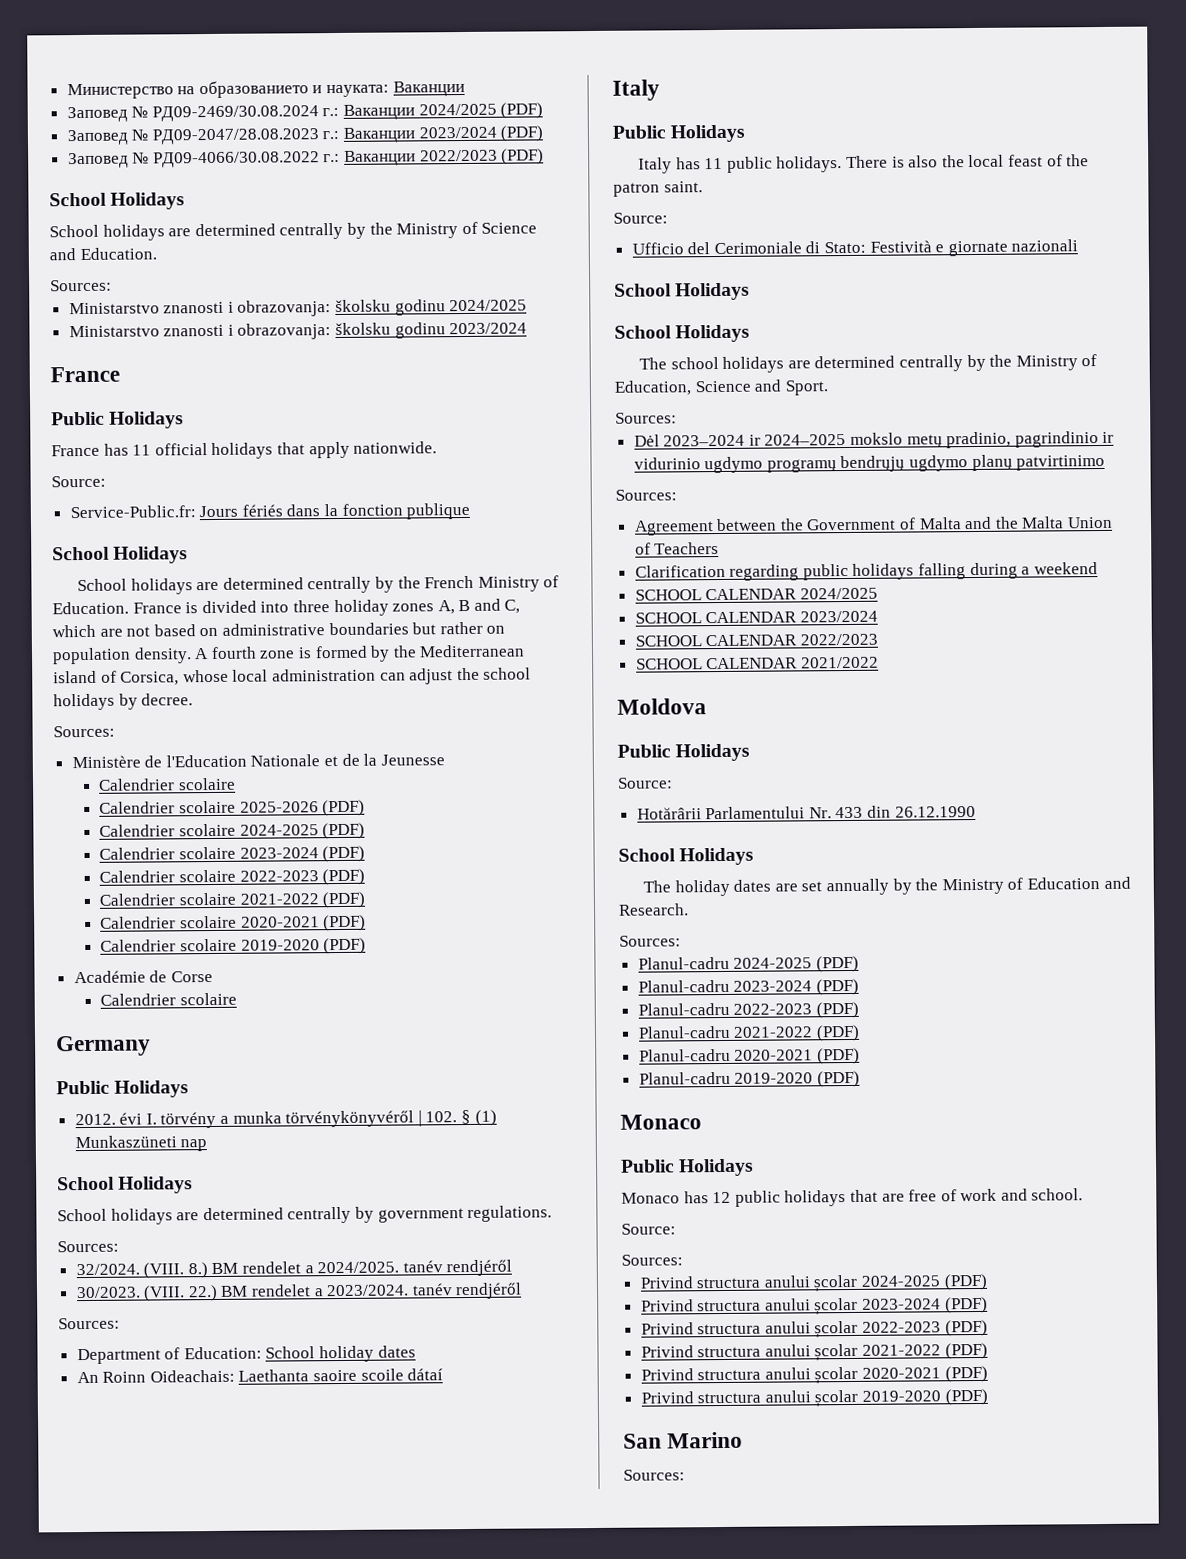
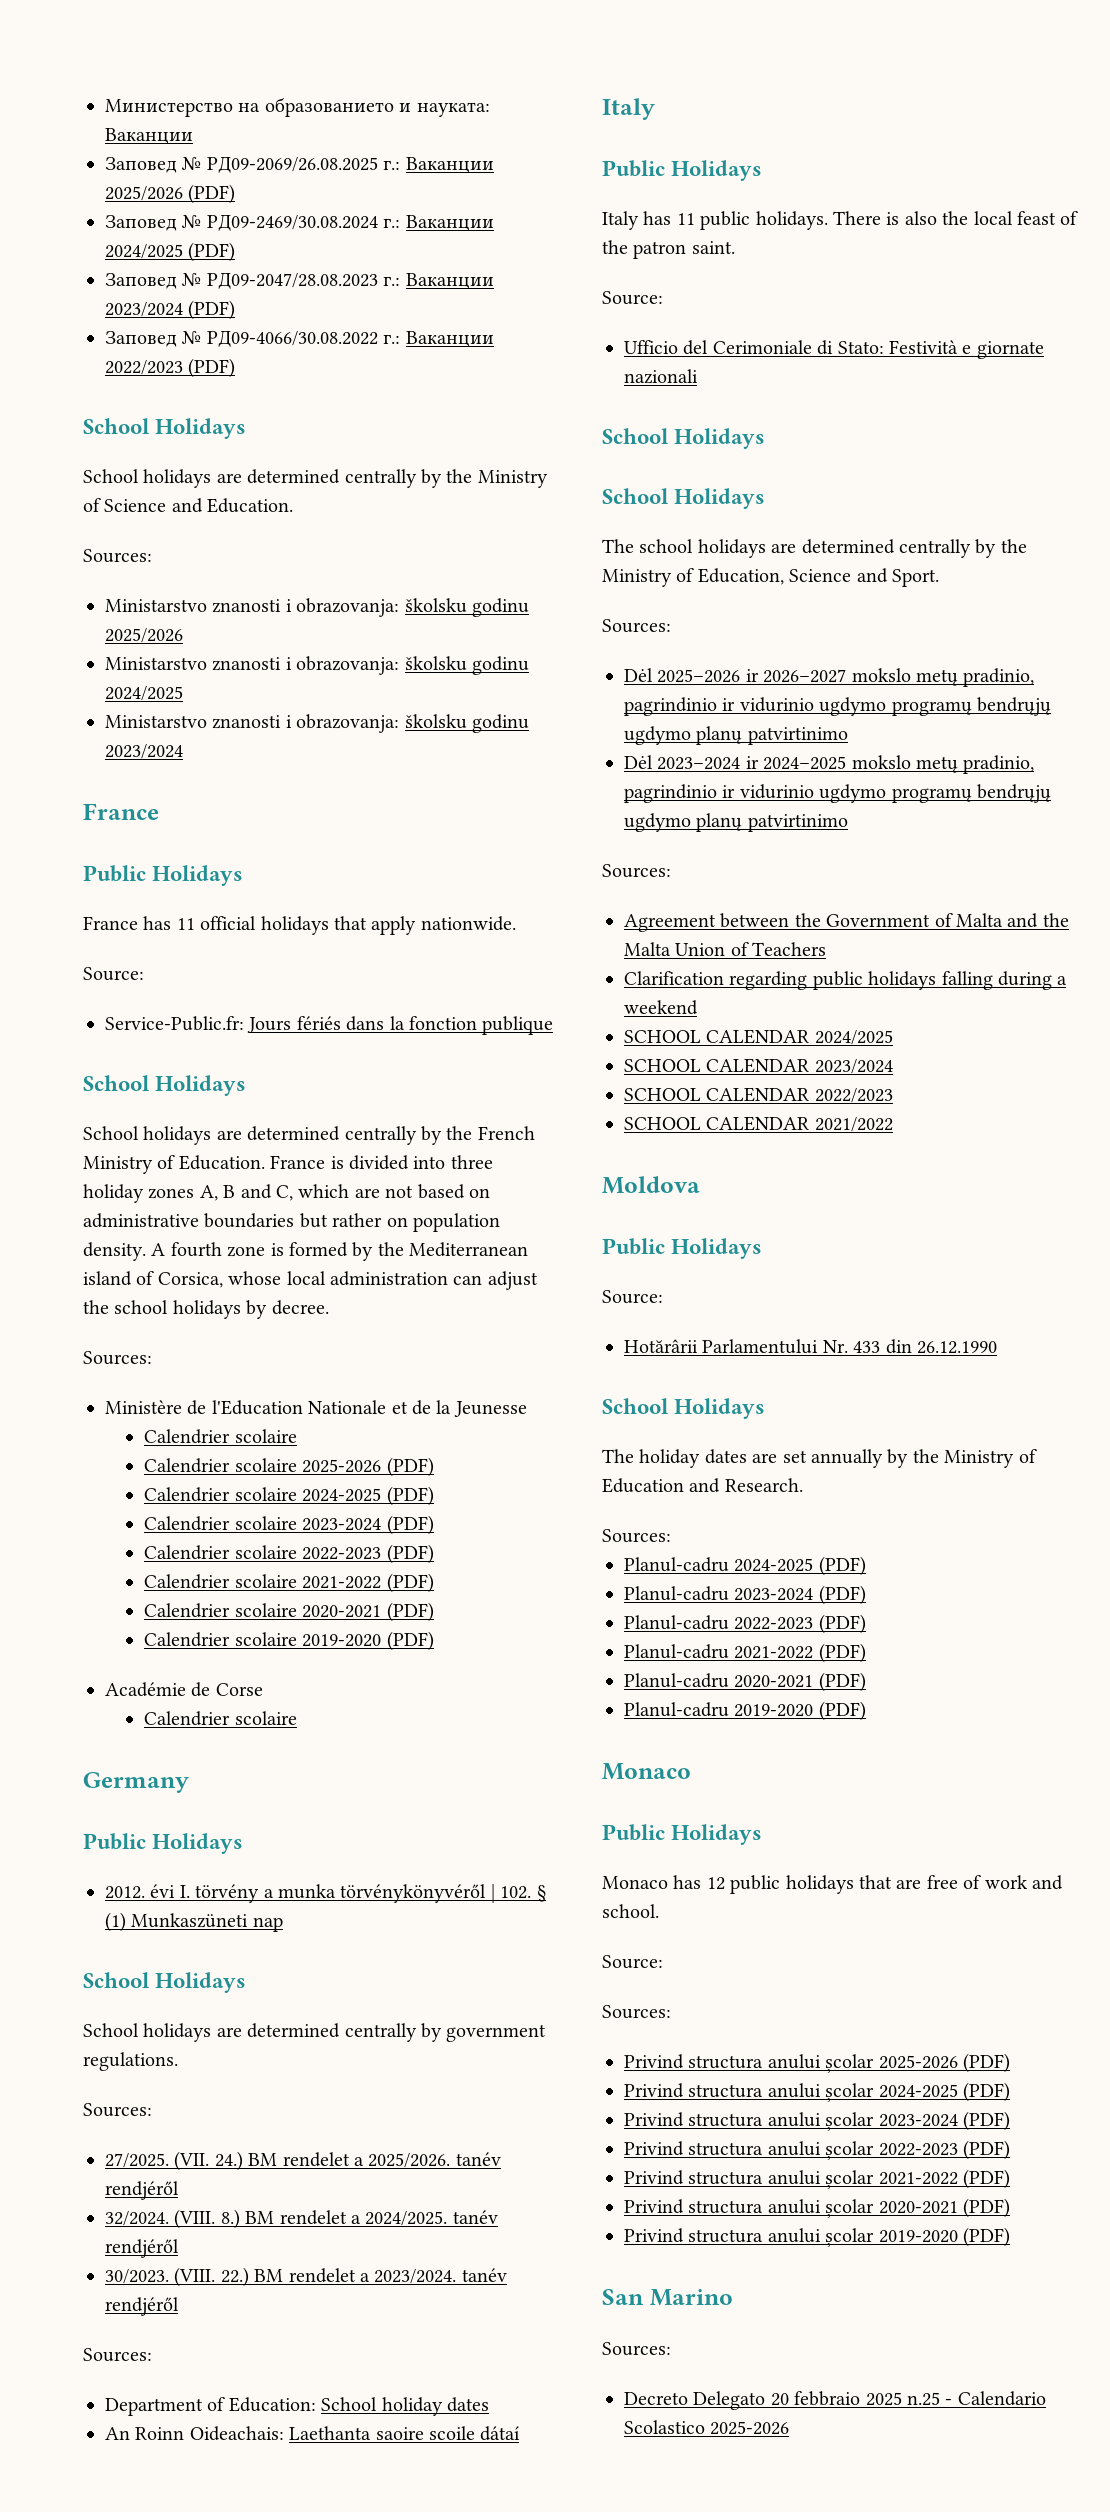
(465, 88) none -> [105,156,494,173] [105,184,236,204] // Заповед № РД09-2069/26.08.2025 г.: Ваканции 2025/2026 (PDF)
(112, 285) none -> [105,598,529,617] [105,628,183,643] // Ministarstvo znanosti i obrazovanja: školsku godinu 2025/2026
(119, 1246) none -> [105,2151,501,2171] [105,2181,179,2200] // 27/2025. (VII. 24.) BM rendelet a 2025/2026. tanév rendjéről
(677, 418) none -> [624,668,1035,687] [624,697,1051,716] [624,726,848,745] // Dėl 2025–2026 ir 2026–2027 mokslo metų pradinio, pagrindinio ir vidurinio ugdymo programų bendrųjų ugdymo planų patvirtinimo
(683, 1260) none -> [624,2053,1010,2073] // Privind structura anului școlar 2025-2026 (PDF)
(685, 1475) none -> [624,2391,1046,2410] [624,2420,790,2435] // Decreto Delegato 20 febbraio 2025 n.25 - Calendario Scolastico 2025-2026

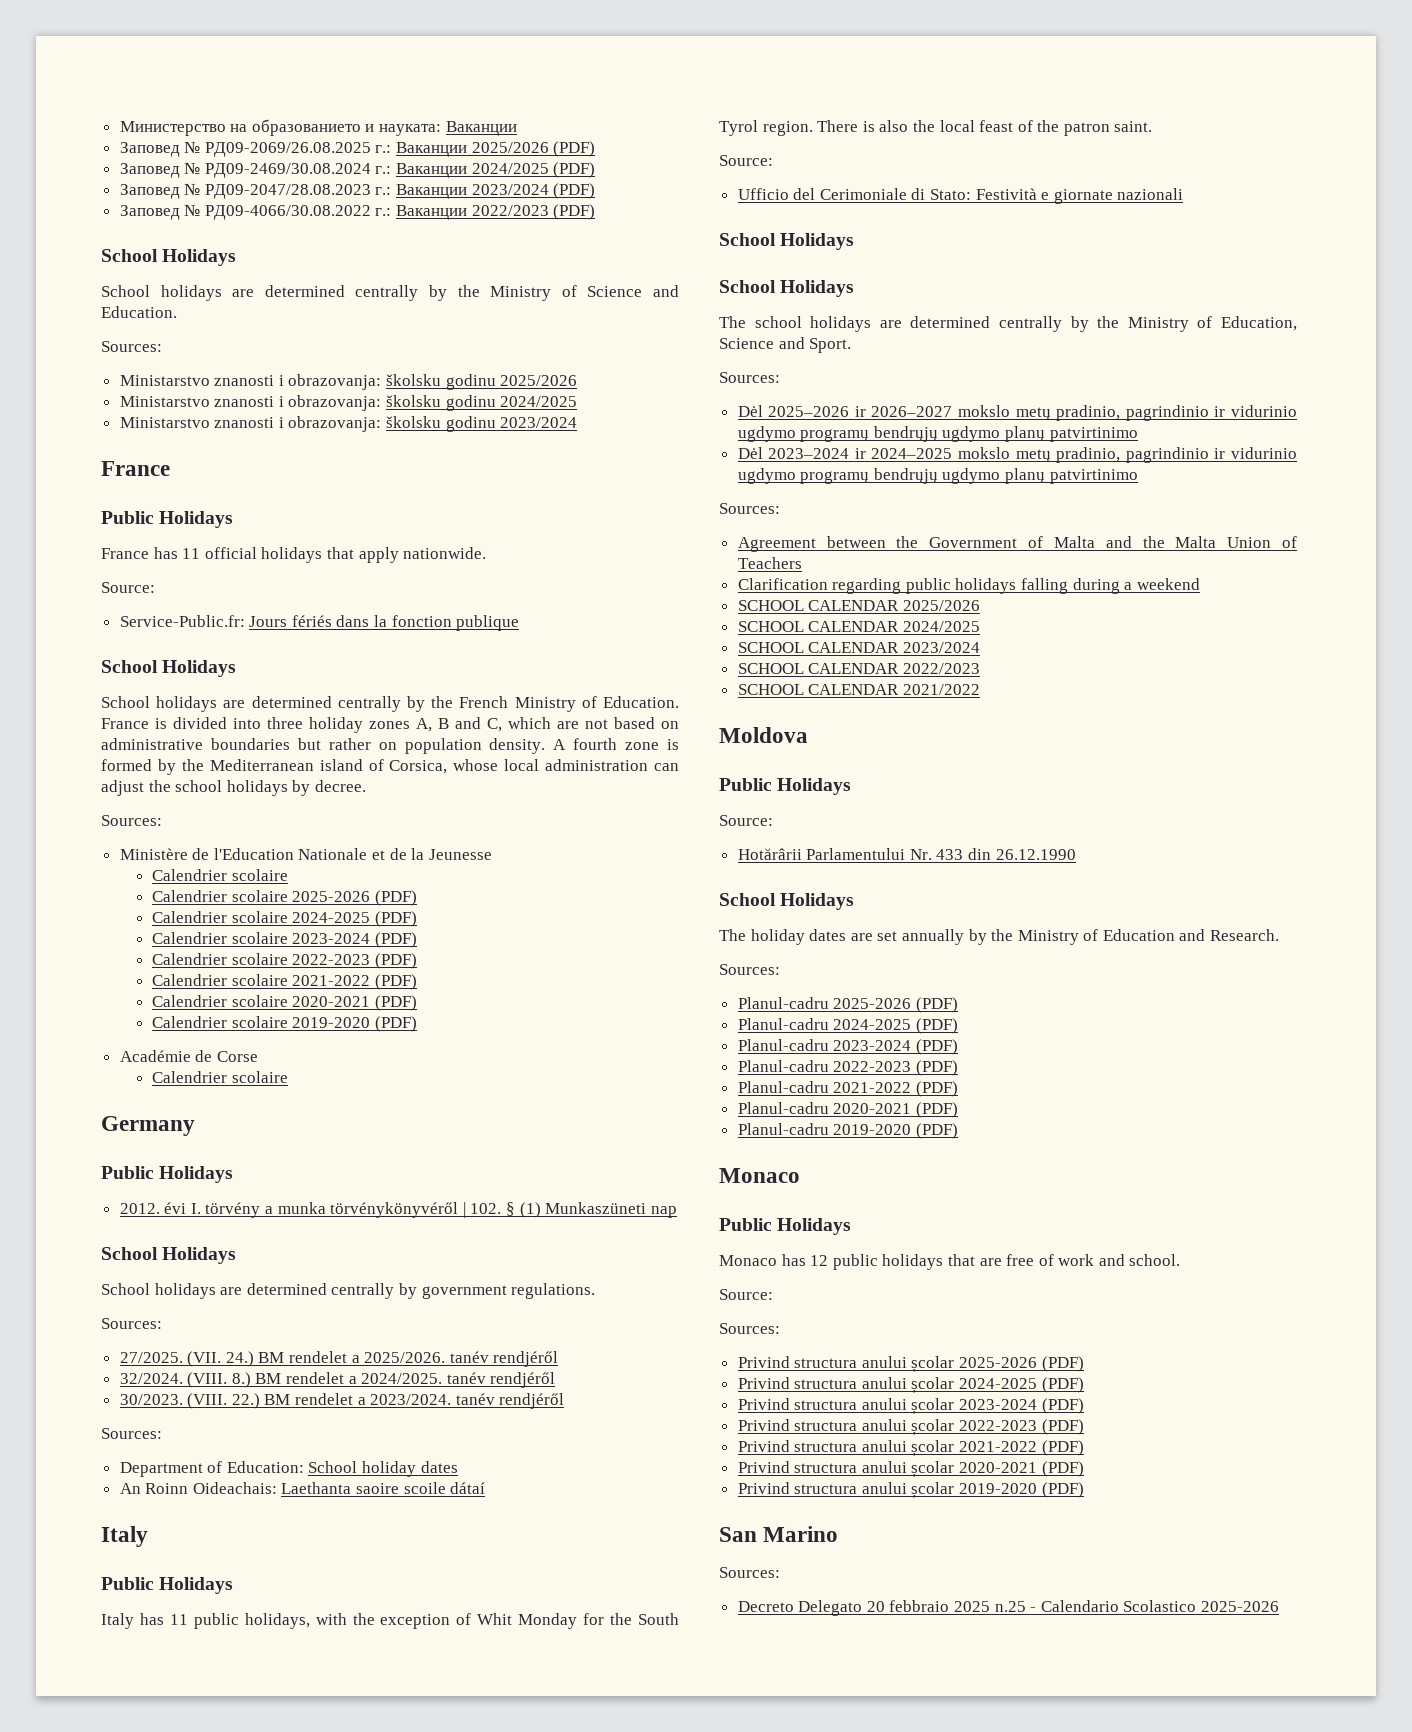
[755,211,828,230] holidays. -> [244,1613,679,1629] [719,120,813,136] holidays, with the exception of Whit Monday for the South Tyrol region.
(698, 1007) none -> [737,600,980,611] // SCHOOL CALENDAR 2025/2026
(671, 1536) none -> [737,997,958,1013] // Planul-cadru 2025-2026 (PDF)

